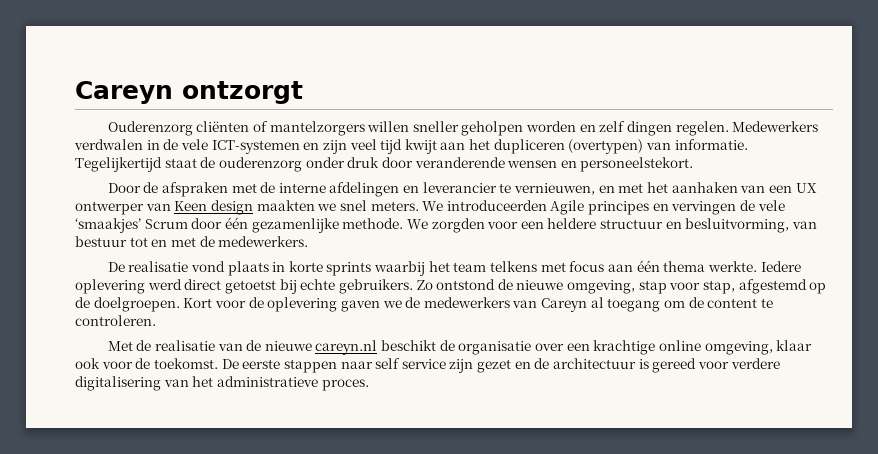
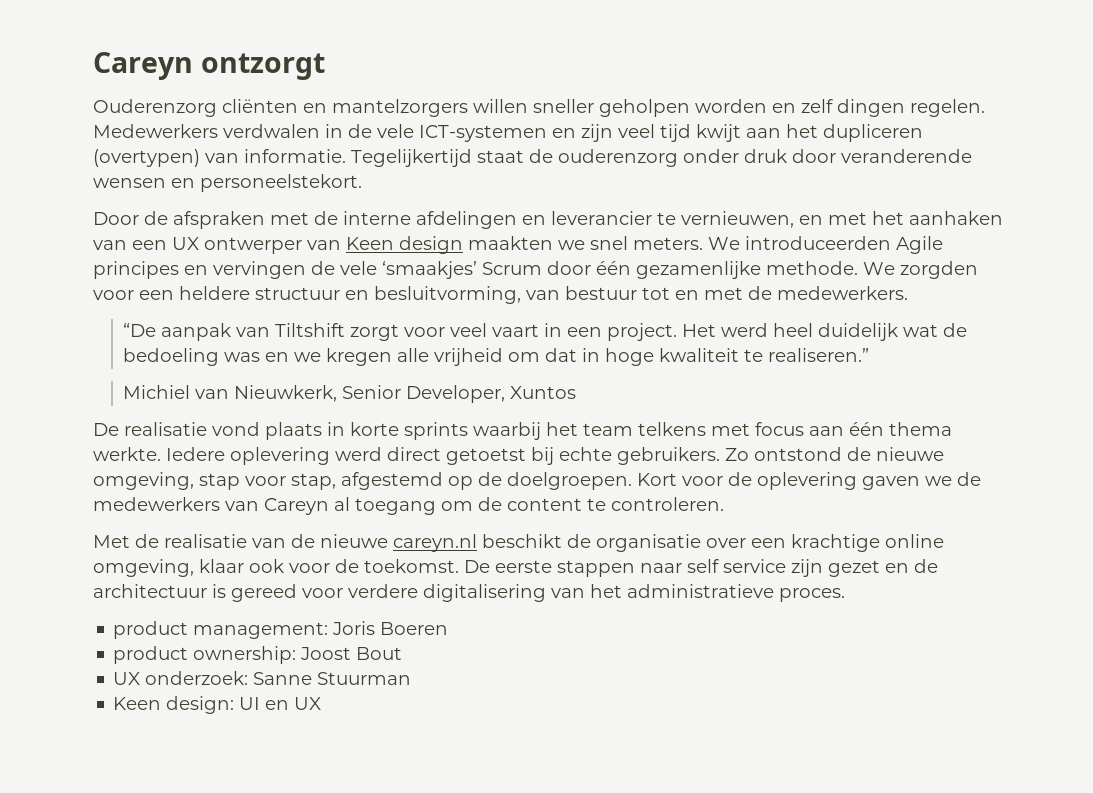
[252,121,268,132] of -> [303,103,327,113] en
(309, 241) none -> [123,323,968,341] [123,348,870,366] [123,385,577,403] // “De aanpak van Tiltshift zorgt voor veel vaart in een project. Het werd heel duidelijk wat de bedoeling was en we kregen alle vrijheid om dat in hoge kwaliteit te realiseren.” // Michiel van Nieuwkerk, Senior Developer, Xuntos
(369, 385) none -> [113,621,449,639] [113,646,403,664] [113,671,412,685] [113,696,322,714] // product management: Joris Boeren // product ownership: Joost Bout // UX onderzoek: Sanne Stuurman // Keen design: UI en UX

